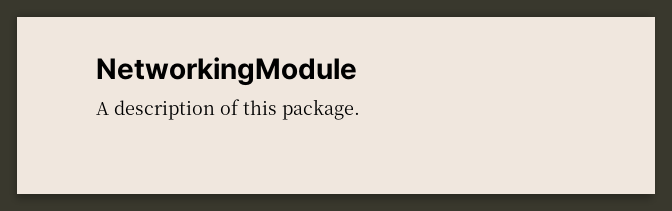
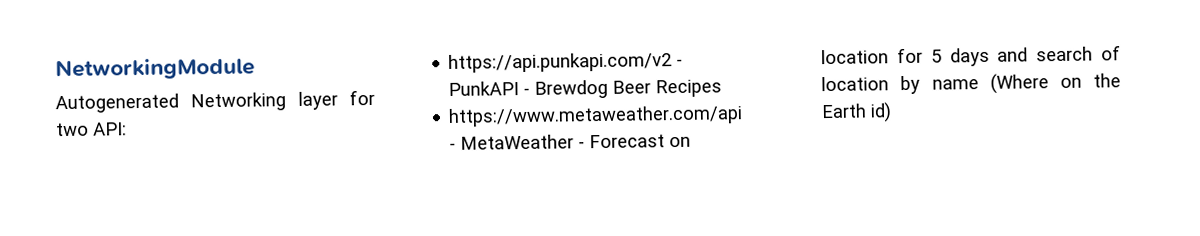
[96,99,360,120] A description of this package. -> [55,89,375,114] [56,122,127,137] [448,52,684,73] [448,79,723,99] [448,105,744,127] [449,134,692,150] [821,45,1121,67] [821,73,1121,95] [821,102,893,123] Autogenerated Networking layer for two API: // https://api.punkapi.com/v2 - PunkAPI - Brewdog Beer Recipes // https://www.metaweather.com/api - MetaWeather - Forecast on location for 5 days and search of location by name (Where on the Earth id)

